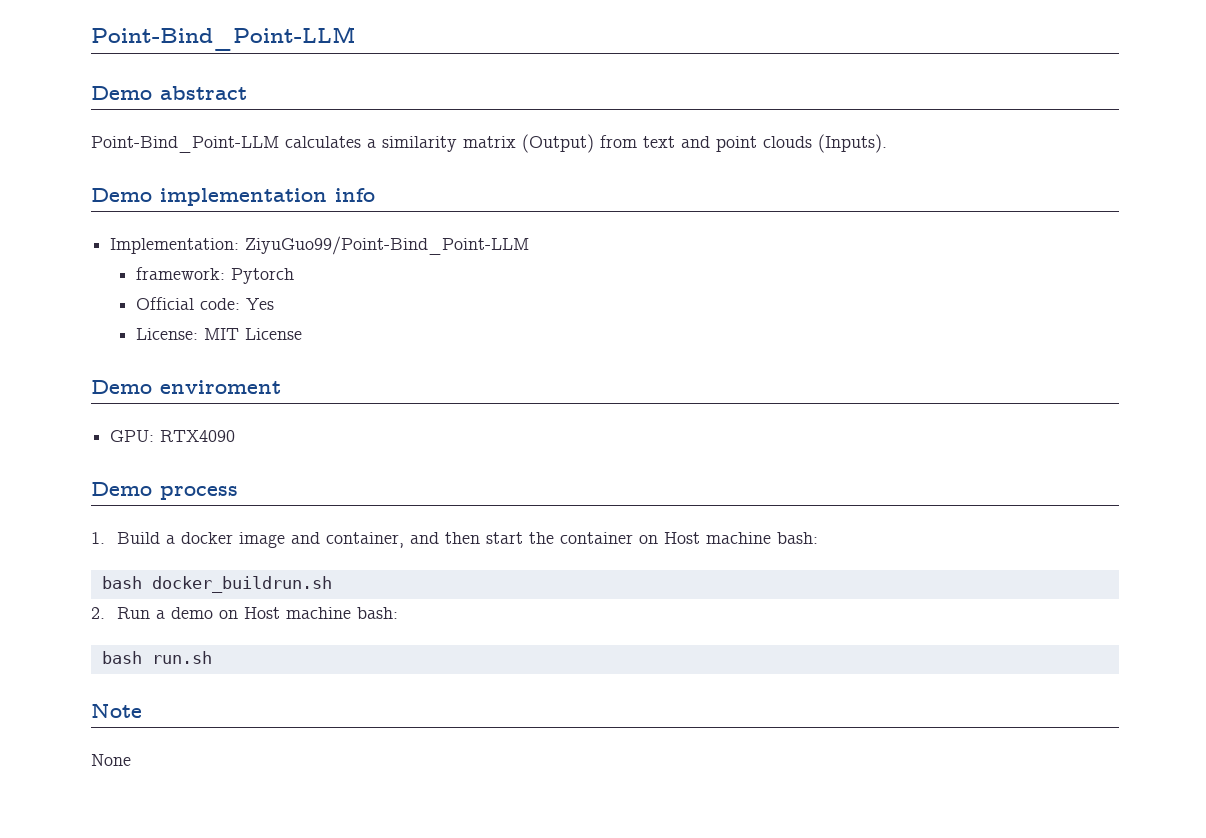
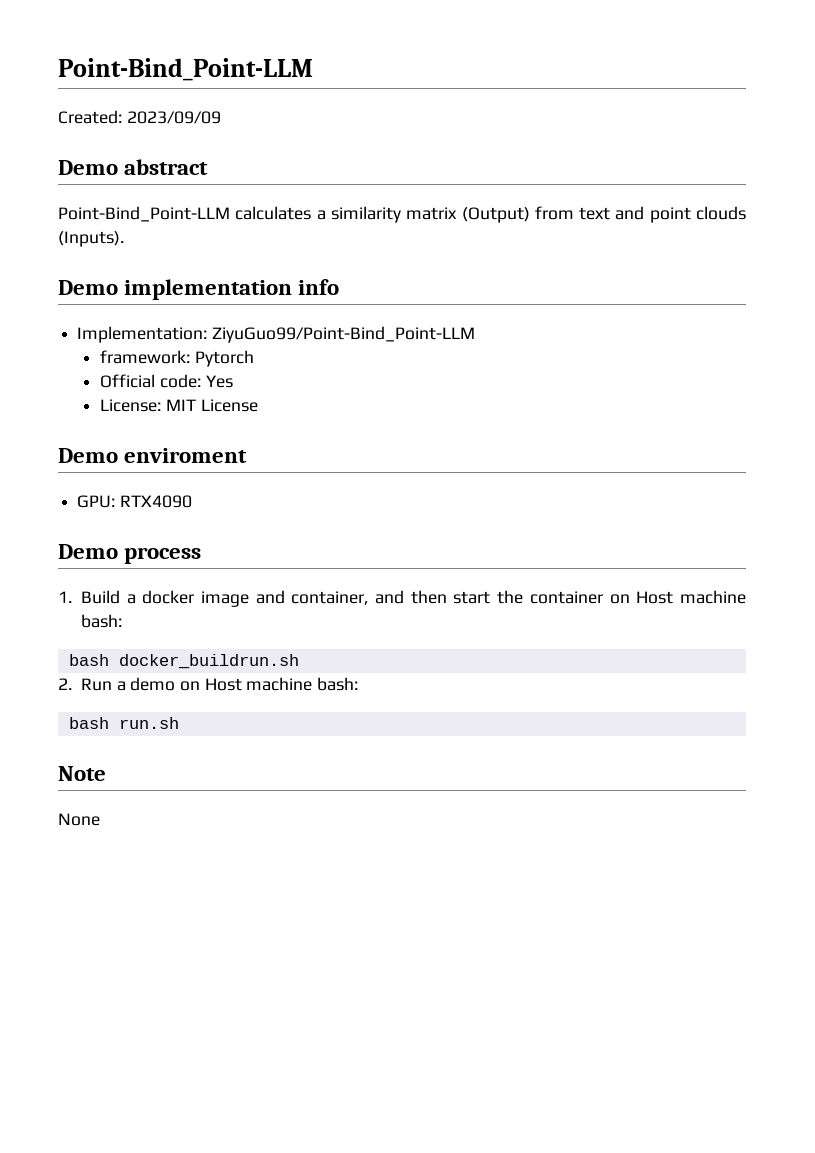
[91,26,356,51] Point-Bind_Point-LLM -> [58,58,313,81] [58,110,221,124] Point-Bind_Point-LLM // Created: 2023/09/09

